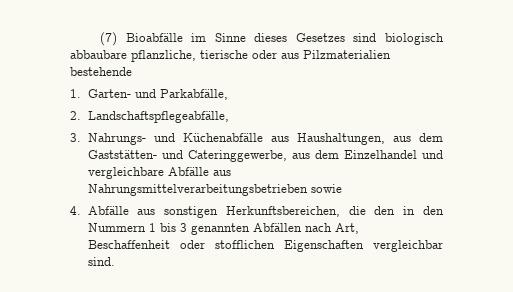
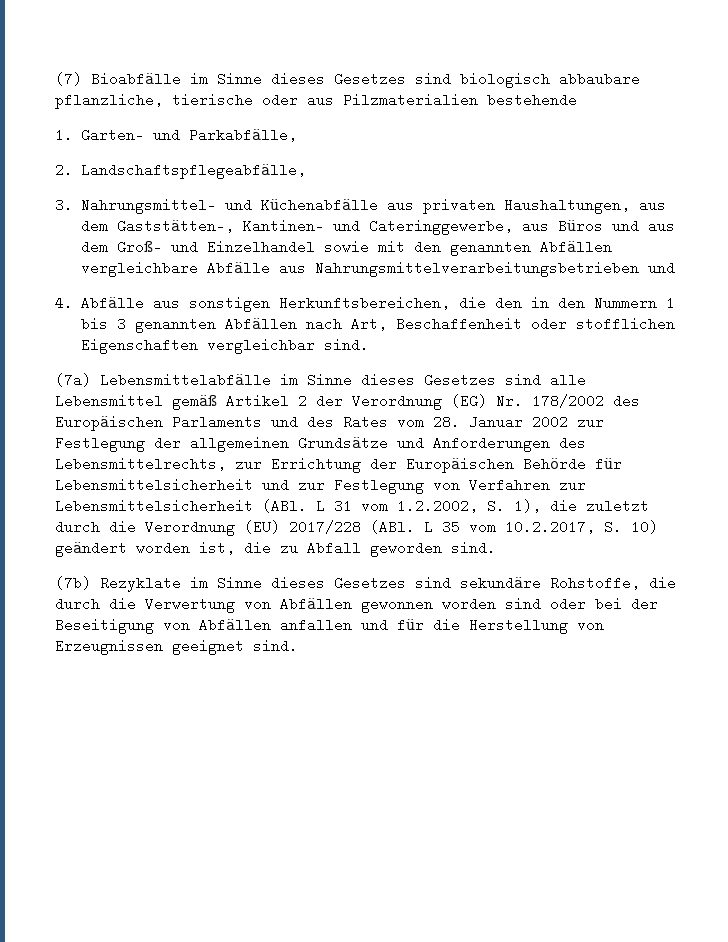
[87,133,146,145] Nahrungs- -> [81,198,217,214] Nahrungsmittel-
(289, 139) none -> [423,198,496,214] privaten
[87,150,157,159] Gaststätten- -> [117,219,325,233] Gaststätten-, Kantinen-
[314,150,443,159] dem Einzelhandel und -> [558,219,676,233] [81,240,613,256] Büros und aus dem Groß- und Einzelhandel sowie mit den genannten Abfällen
[310,184,342,193] sowie -> [648,261,676,275] und
(115, 261) none -> [55,373,586,387] [55,394,640,410] [55,415,604,431] [55,436,586,452] [55,457,622,473] [55,478,586,494] [55,499,649,513] [55,520,658,536] [55,541,496,557] [55,576,676,592] [55,597,658,613] [55,618,604,634] [55,639,298,655] // (7a) Lebensmittelabfälle im Sinne dieses Gesetzes sind alle Lebensmittel gemäß Artikel 2 der Verordnung (EG) Nr. 178/2002 des Europäischen Parlaments und des Rates vom 28. Januar 2002 zur Festlegung der allgemeinen Grundsätze und Anforderungen des Lebensmittelrechts, zur Errichtung der Europäischen Behörde für Lebensmittelsicherheit und zur Festlegung von Verfahren zur Lebensmittelsicherheit (ABl. L 31 vom 1.2.2002, S. 1), die zuletzt durch die Verordnung (EU) 2017/228 (ABl. L 35 vom 10.2.2017, S. 10) geändert worden ist, die zu Abfall geworden sind. // (7b) Rezyklate im Sinne dieses Gesetzes sind sekundäre Rohstoffe, die durch die Verwertung von Abfällen gewonnen worden sind oder bei der Beseitigung von Abfällen anfallen und für die Herstellung von Erzeugnissen geeignet sind.

